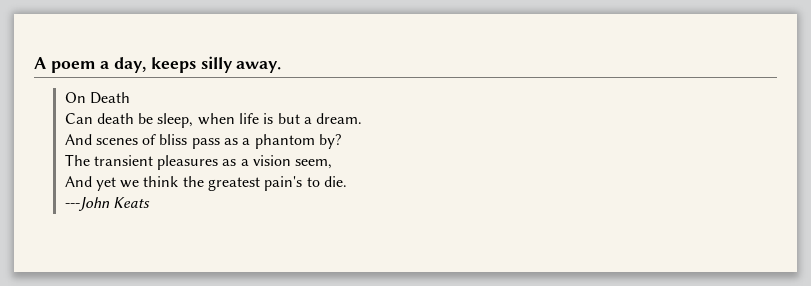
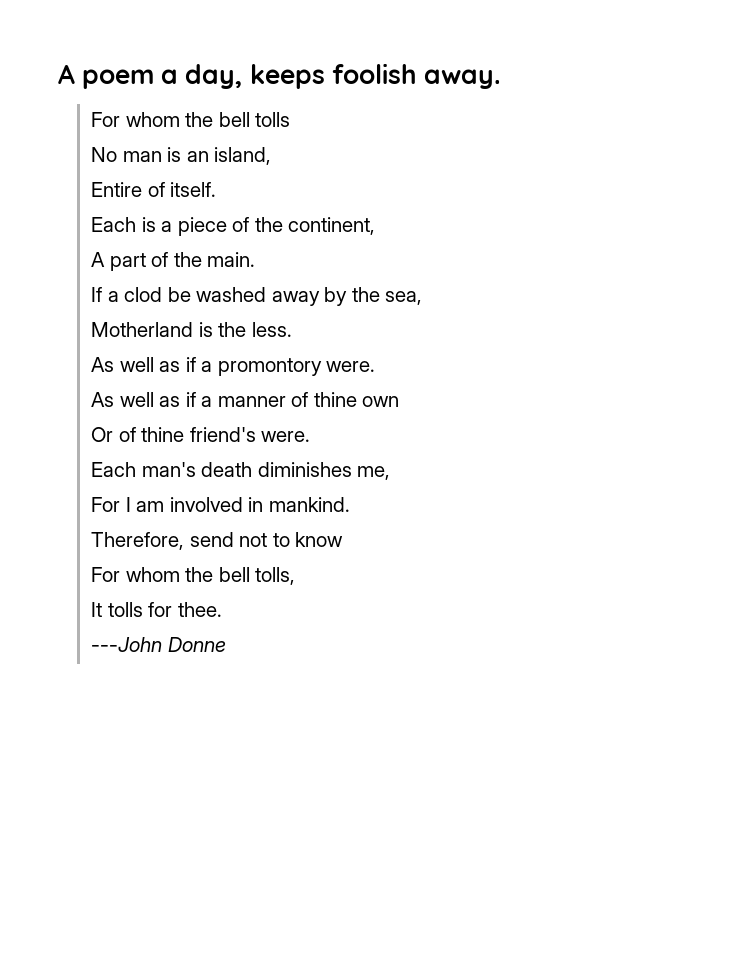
[200,56,233,73] silly -> [331,63,417,84] foolish
[64,92,130,104] [64,113,363,128] [64,134,342,149] [64,154,333,170] [64,176,348,191] On Death // Can death be sleep, when life is but a dream. // And scenes of bliss pass as a phantom by? // The transient pleasures as a vision seem, // And yet we think the greatest pain's to die. -> [91,112,291,127] [91,147,272,165] [91,182,217,197] [91,217,376,236] [91,252,256,271] [91,287,423,306] [91,322,292,337] [91,357,376,376] [91,392,400,407] [91,427,311,442] [91,462,391,480] [91,497,350,512] [91,532,344,550] [91,567,296,585] [91,602,222,617] For whom the bell tolls // No man is an island, // Entire of itself. // Each is a piece of the continent, // A part of the main. // If a clod be washed away by the sea, // Motherland is the less. // As well as if a promontory were. // As well as if a manner of thine own // Or of thine friend's were. // Each man's death diminishes me, // For I am involved in mankind. // Therefore, send not to know // For whom the bell tolls, // It tolls for thee.
[112,197,150,208] Keats -> [167,637,226,652] Donne

